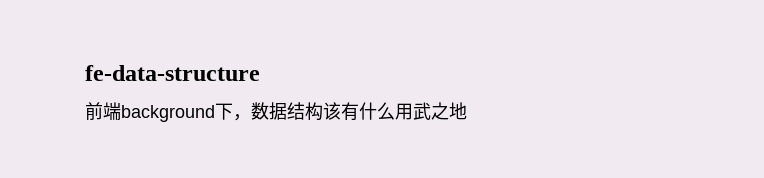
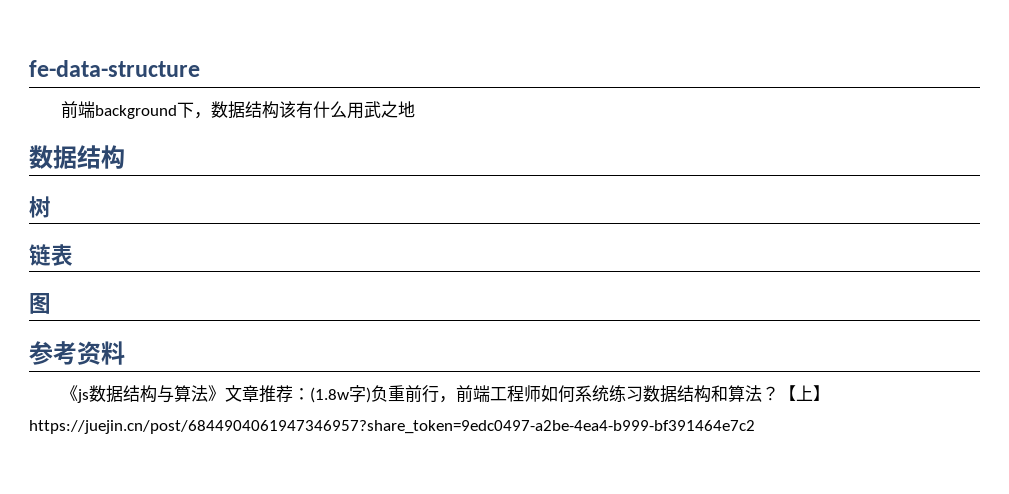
(467, 111) none -> [29,145,125,169] [29,196,51,218] [29,244,73,266] [29,293,51,314] [29,341,125,365] [60,385,830,403] [29,420,755,434] // 数据结构 // 树 // 链表 // 图 // 参考资料 // 《js数据结构与算法》文章推荐：(1.8w字)负重前行，前端工程师如何系统练习数据结构和算法？【上】https://juejin.cn/post/6844904061947346957?share_token=9edc0497-a2be-4ea4-b999-bf391464e7c2

